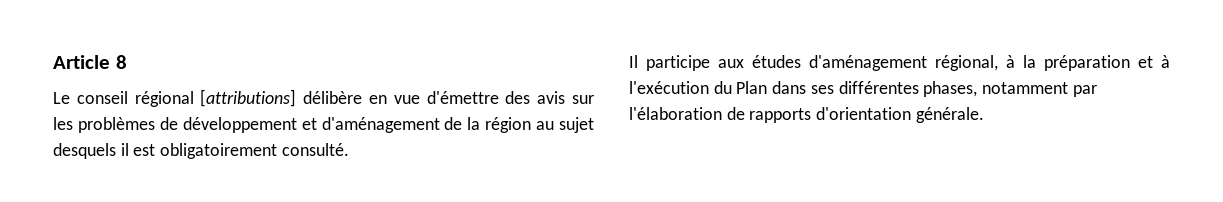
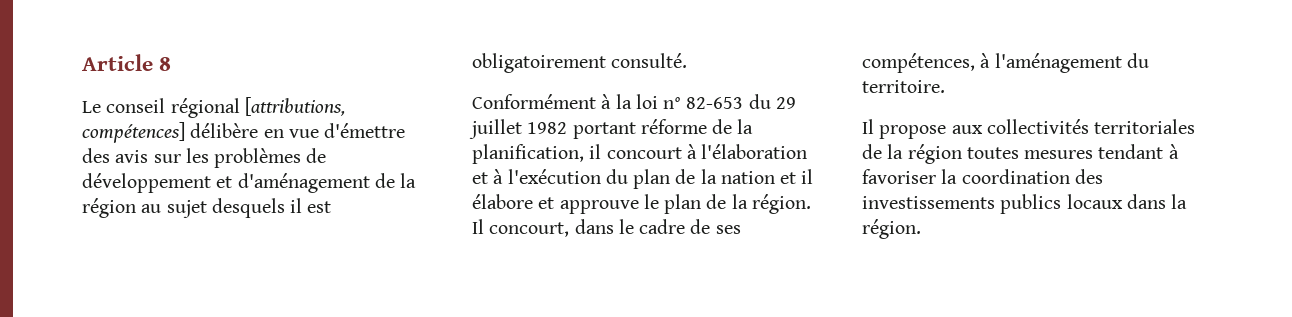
[200,89,297,107] [attributions] -> [244,97,345,116] [82,122,185,143] [attributions, compétences]
[629,55,1170,71] [629,81,1097,97] [629,107,984,123] Il participe aux études d'aménagement régional, à la préparation et à l'exécution du Plan dans ses différentes phases, notamment par l'élaboration de rapports d'orientation générale. -> [472,94,796,109] [469,119,754,139] [472,144,808,164] [472,169,814,189] [472,194,811,214] [472,219,741,237] [862,53,1149,73] [862,80,945,93] [862,119,1196,139] [862,144,1179,164] [862,169,1103,184] [862,194,1188,214] [862,219,921,239] Conformément à la loi n° 82-653 du 29 juillet 1982 portant réforme de la planification, il concourt à l'élaboration et à l'exécution du plan de la nation et il élabore et approuve le plan de la région. Il concourt, dans le cadre de ses compétences, à l'aménagement du territoire. // Il propose aux collectivités territoriales de la région toutes mesures tendant à favoriser la coordination des investissements publics locaux dans la région.

